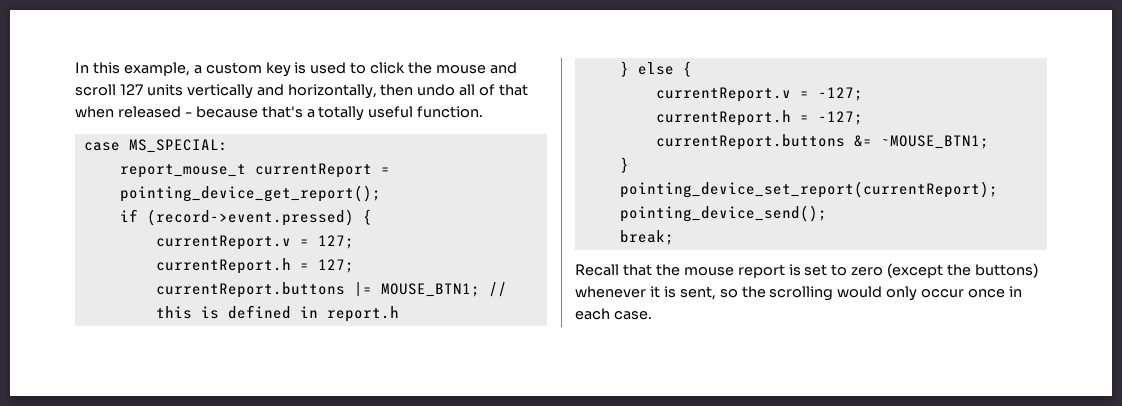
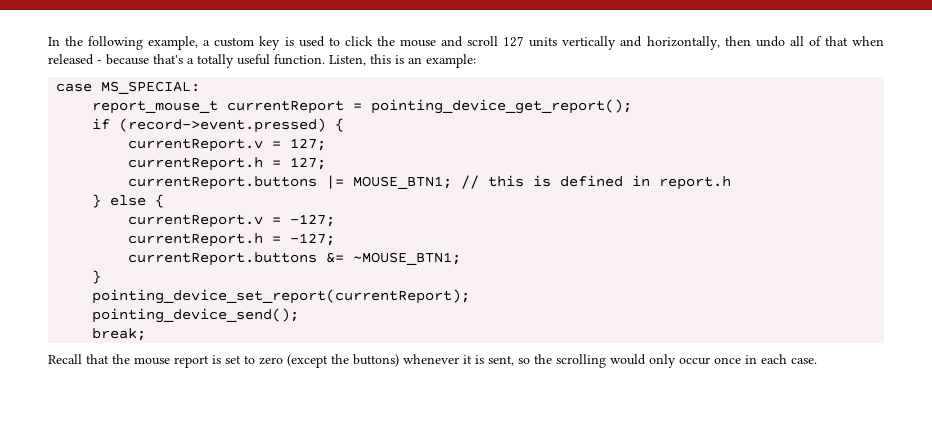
[92,62,120,74] this -> [65,36,144,50] the following
(484, 112) none -> [329,54,476,68] Listen, this is an example:

